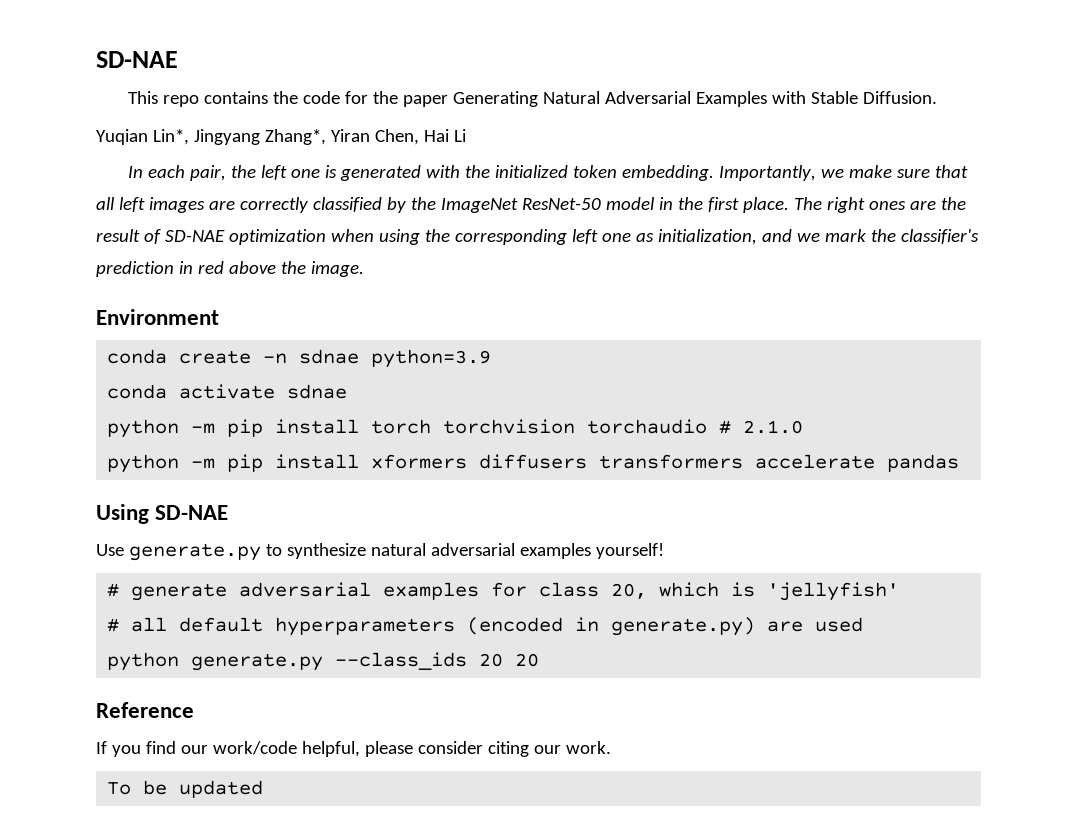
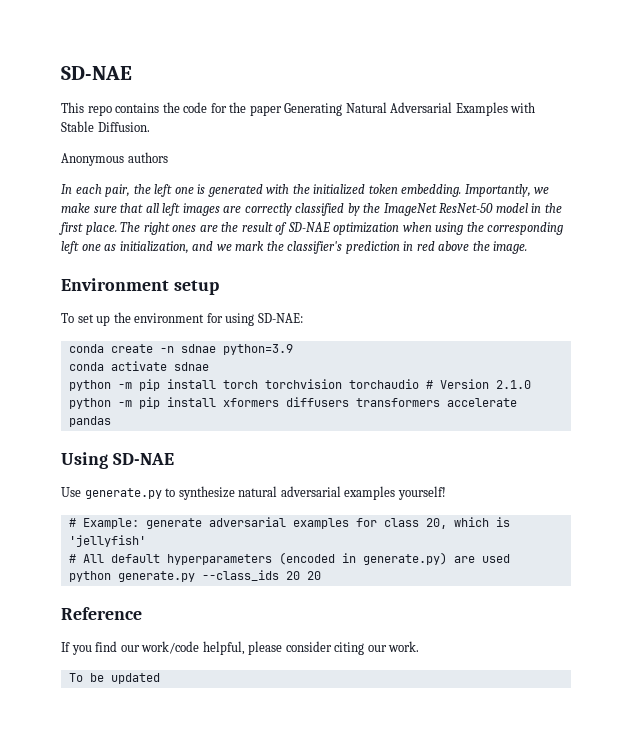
[96,129,466,145] Yuqian Lin*, Jingyang Zhang*, Yiran Chen, Hai Li -> [61,152,168,166] Anonymous authors
(219, 317) none -> [173,280,219,295] [61,312,303,326] setup // To set up the environment for using SD-NAE:
(732, 427) none -> [439,379,489,389] Version
(120, 590) none -> [82,518,139,529] Example:
[131,617,168,632] all -> [82,554,104,563] All

